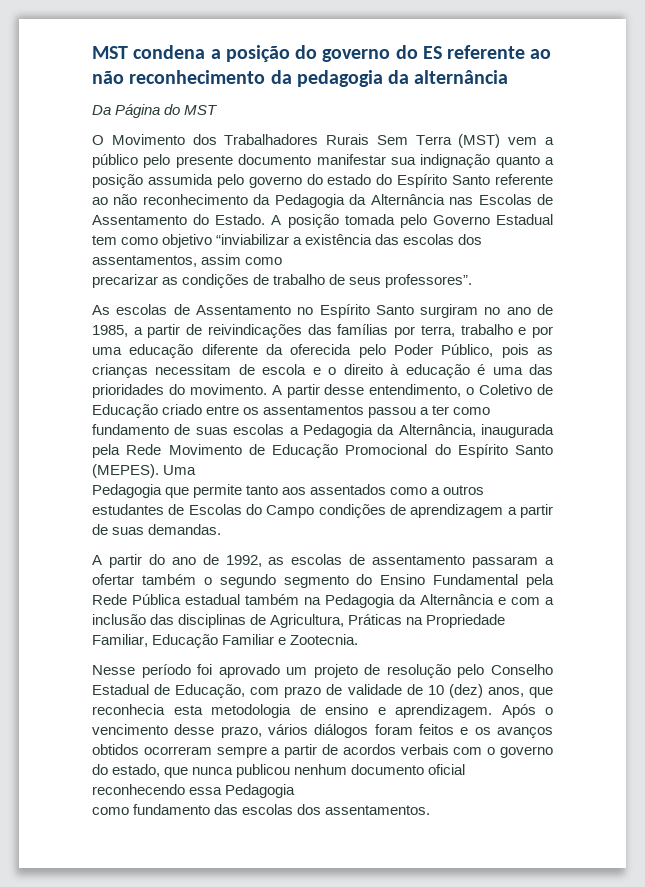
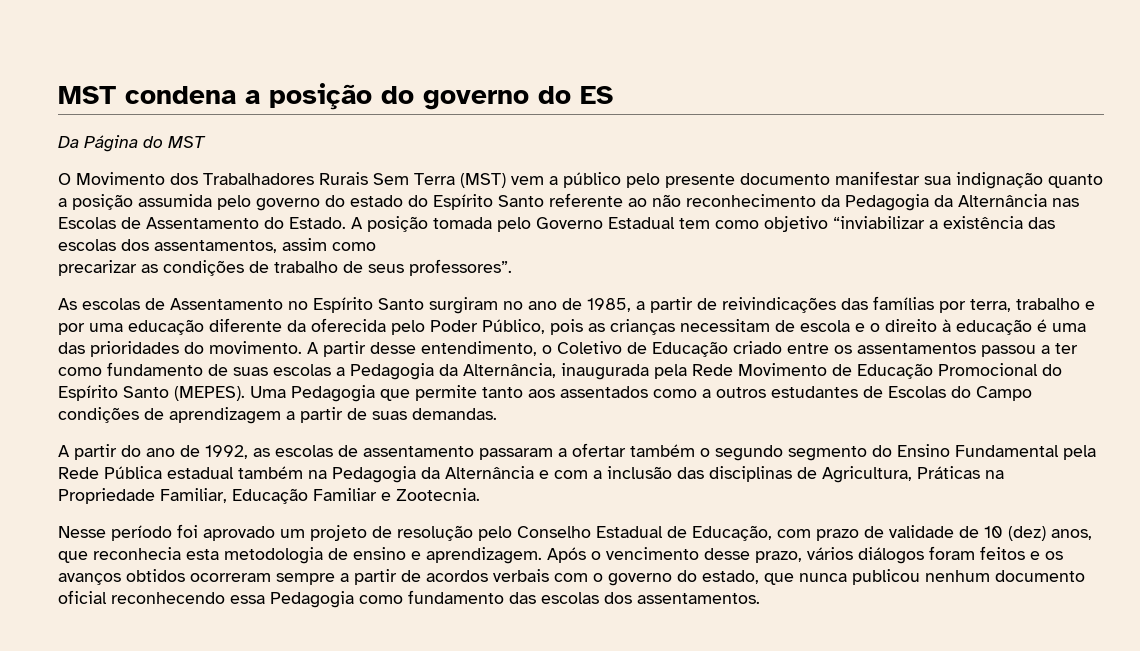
[447,45,552,59] [92,70,509,87] referente ao não reconhecimento da pedagogia da alternância -> (613, 95) none
(197, 470) // -> (286, 392) none
(296, 791) // -> (354, 599) none

